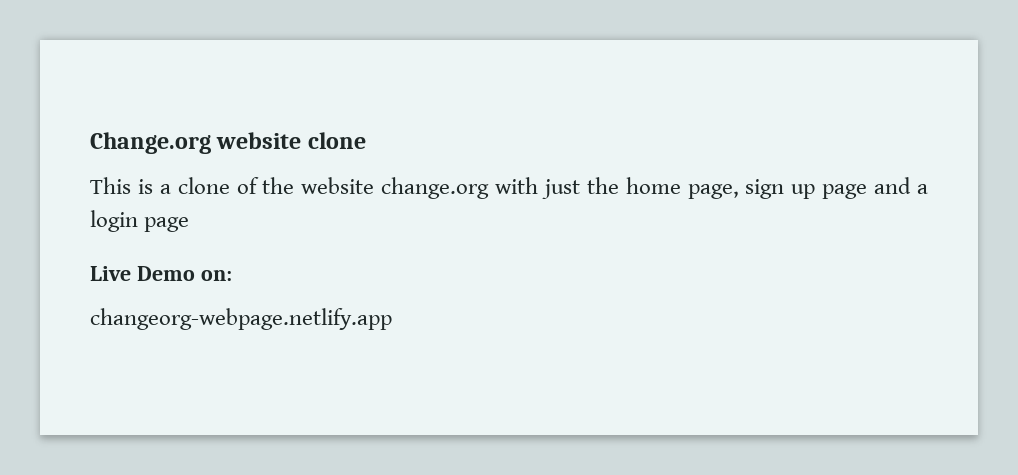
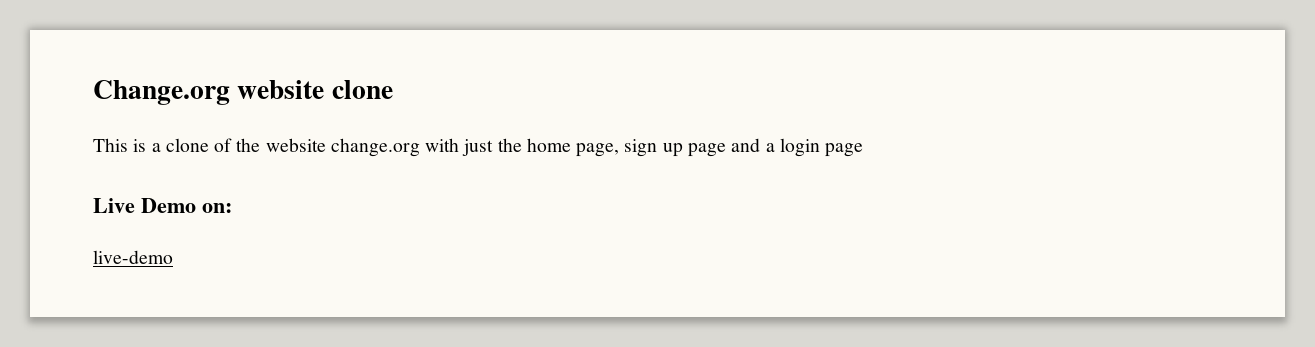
[90,308,392,330] changeorg-webpage.netlify.app -> [93,250,173,264] live-demo

